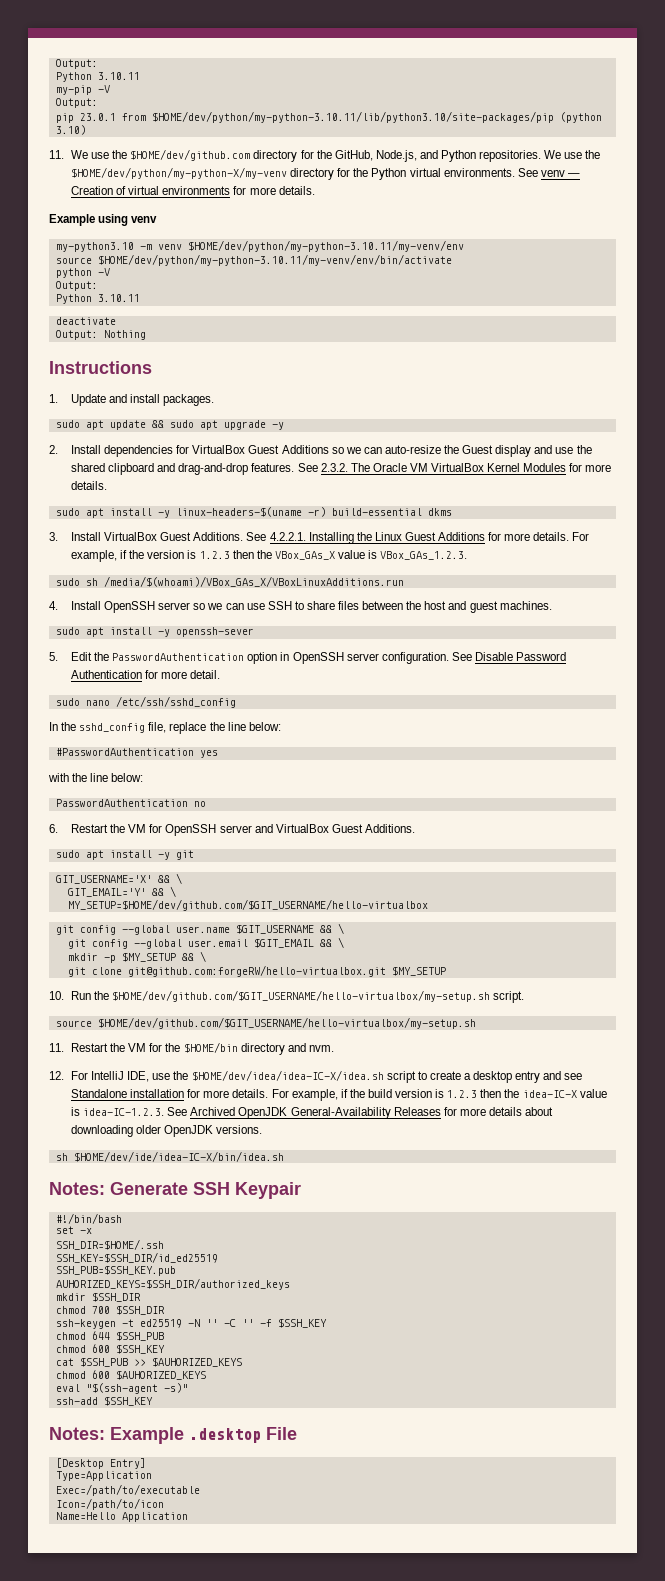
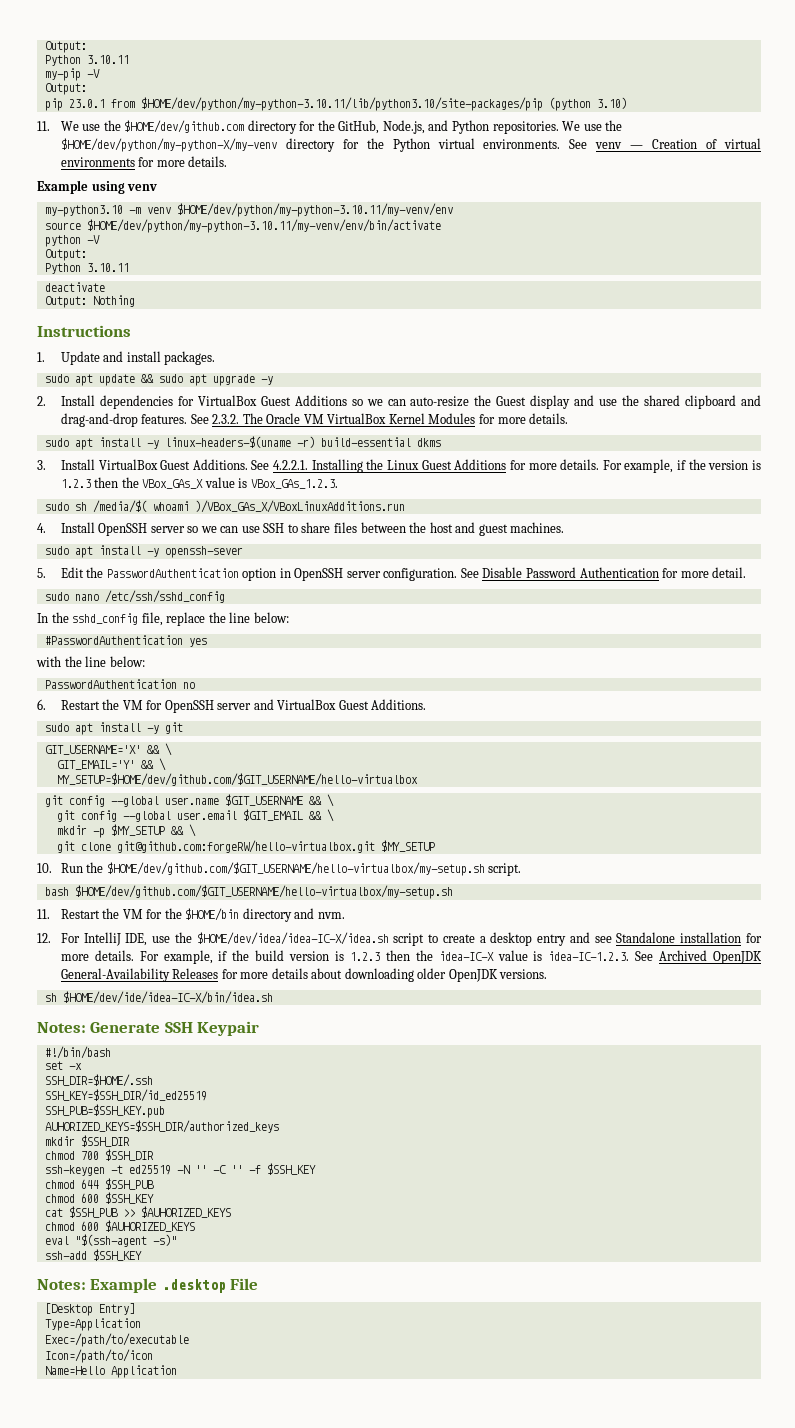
[103,576,404,587] /media/$(whoami)/VBox_GAs_X/VBoxLinuxAdditions.run -> [92,500,405,513] /media/$( whoami )/VBox_GAs_X/VBoxLinuxAdditions.run
[55,1020,92,1027] source -> [44,887,69,896] bash

